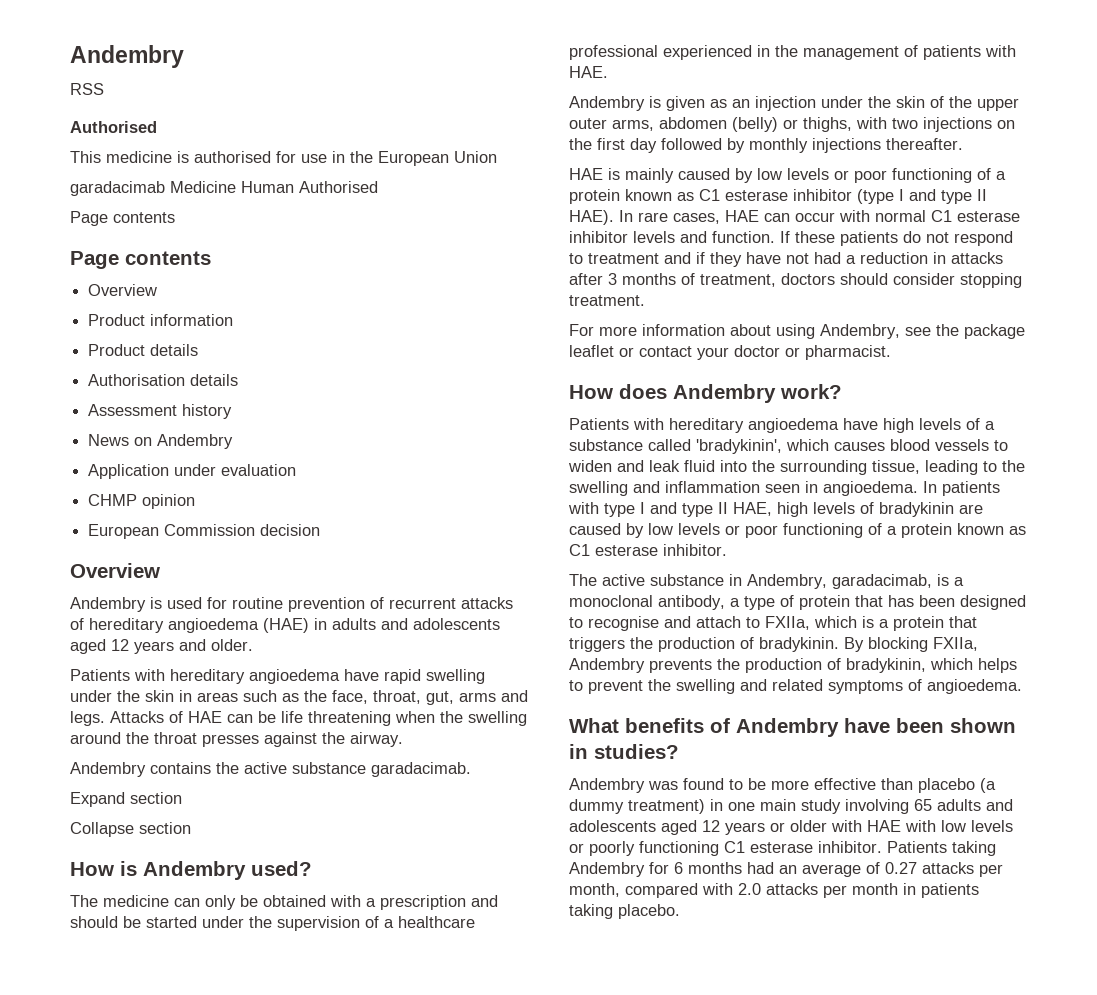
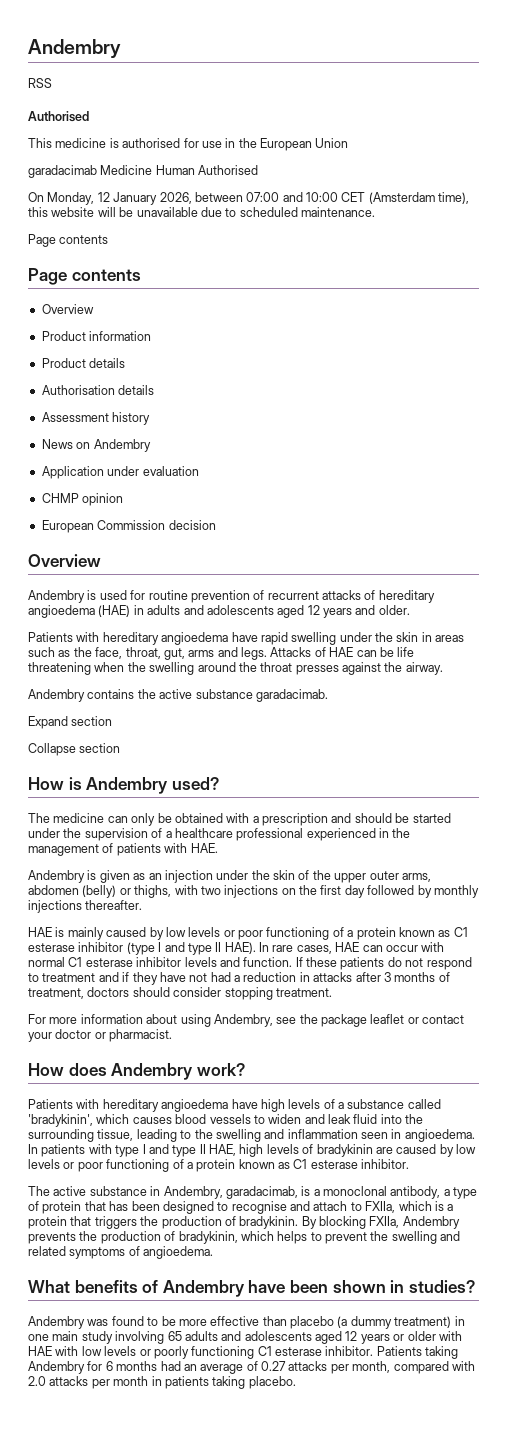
(378, 187) none -> [28,192,470,205] [28,207,375,217] // On Monday, 12 January 2026, between 07:00 and 10:00 CET (Amsterdam time), this website will be unavailable due to scheduled maintenance.

